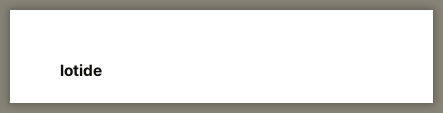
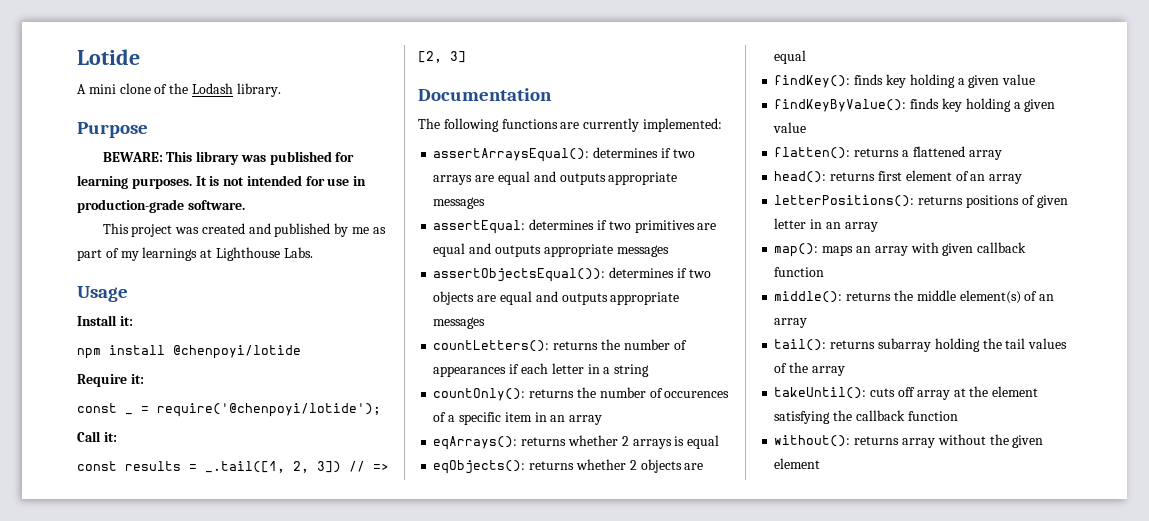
[60,64,102,77] lotide -> [77,49,140,65] [77,83,281,97] [77,122,148,138] [102,151,355,165] [77,175,367,189] [77,199,245,213] [102,223,386,237] [77,247,313,261] [77,286,128,302] [77,315,133,326] [77,345,301,359] [77,374,144,387] [77,403,117,413] [125,413,133,415] [141,403,381,417] [77,431,117,442] [77,461,389,473] [418,51,466,63] [418,88,552,101] [418,118,722,132] [433,147,695,162] [433,171,678,185] [433,197,486,209] [433,219,717,234] [433,243,669,257] [433,267,711,282] [433,291,680,305] [433,317,486,329] [433,339,687,352] [433,363,650,377] [433,387,730,401] [433,412,603,425] [433,435,720,450] [433,459,704,474] [774,50,807,64] [774,74,1036,88] [774,98,1056,112] [773,122,807,133] [774,146,1002,160] [774,170,1023,184] [774,195,1068,208] [774,218,878,232] [774,242,1027,257] [774,267,825,277] [774,290,1055,304] [774,318,808,328] [774,338,1068,352] [774,362,845,376] [774,386,1039,400] [774,410,958,424] [774,434,1044,448] [774,458,821,469] Lotide // A mini clone of the Lodash library. // Purpose // BEWARE: This library was published for learning purposes. It is not intended for use in production-grade software. // This project was created and published by me as part of my learnings at Lighthouse Labs. // Usage // Install it: // npm install @chenpoyi/lotide // Require it: // const _ = require('@chenpoyi/lotide'); // Call it: // const results = _.tail([1, 2, 3]) // => [2, 3] // Documentation // The following functions are currently implemented: // assertArraysEqual(): determines if two arrays are equal and outputs appropriate messages // assertEqual: determines if two primitives are equal and outputs appropriate messages // assertObjectsEqual()): determines if two objects are equal and outputs appropriate messages // countLetters(): returns the number of appearances if each letter in a string // countOnly(): returns the number of occurences of a specific item in an array // eqArrays(): returns whether 2 arrays is equal // eqObjects(): returns whether 2 objects are equal // findKey(): finds key holding a given value // findKeyByValue(): finds key holding a given value // flatten(): returns a flattened array // head(): returns first element of an array // letterPositions(): returns positions of given letter in an array // map(): maps an array with given callback function // middle(): returns the middle element(s) of an array // tail(): returns subarray holding the tail values of the array // takeUntil(): cuts off array at the element satisfying the callback function // without(): returns array without the given element

